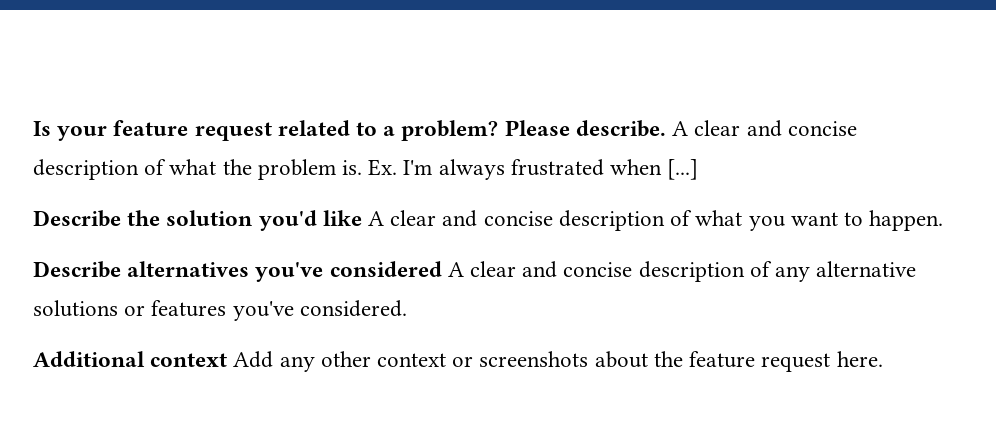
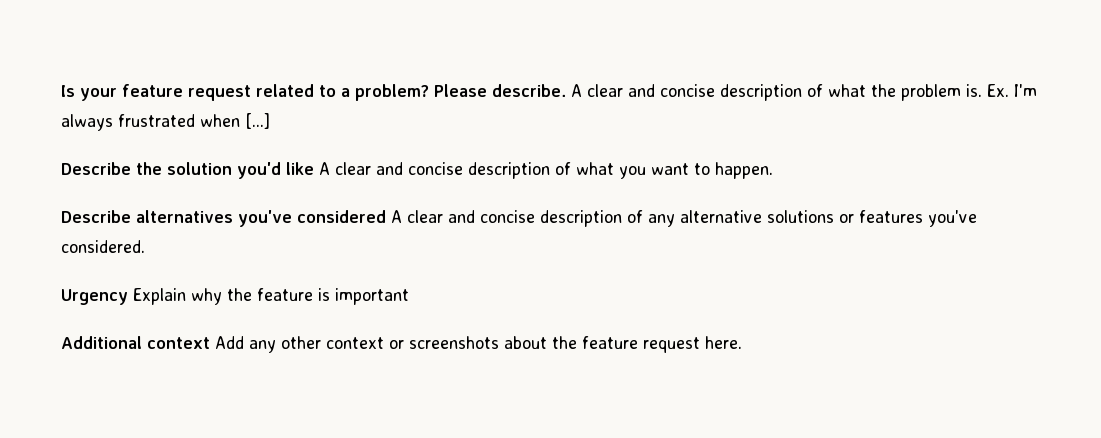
(407, 308) none -> [61,288,409,305] // Urgency Explain why the feature is important

